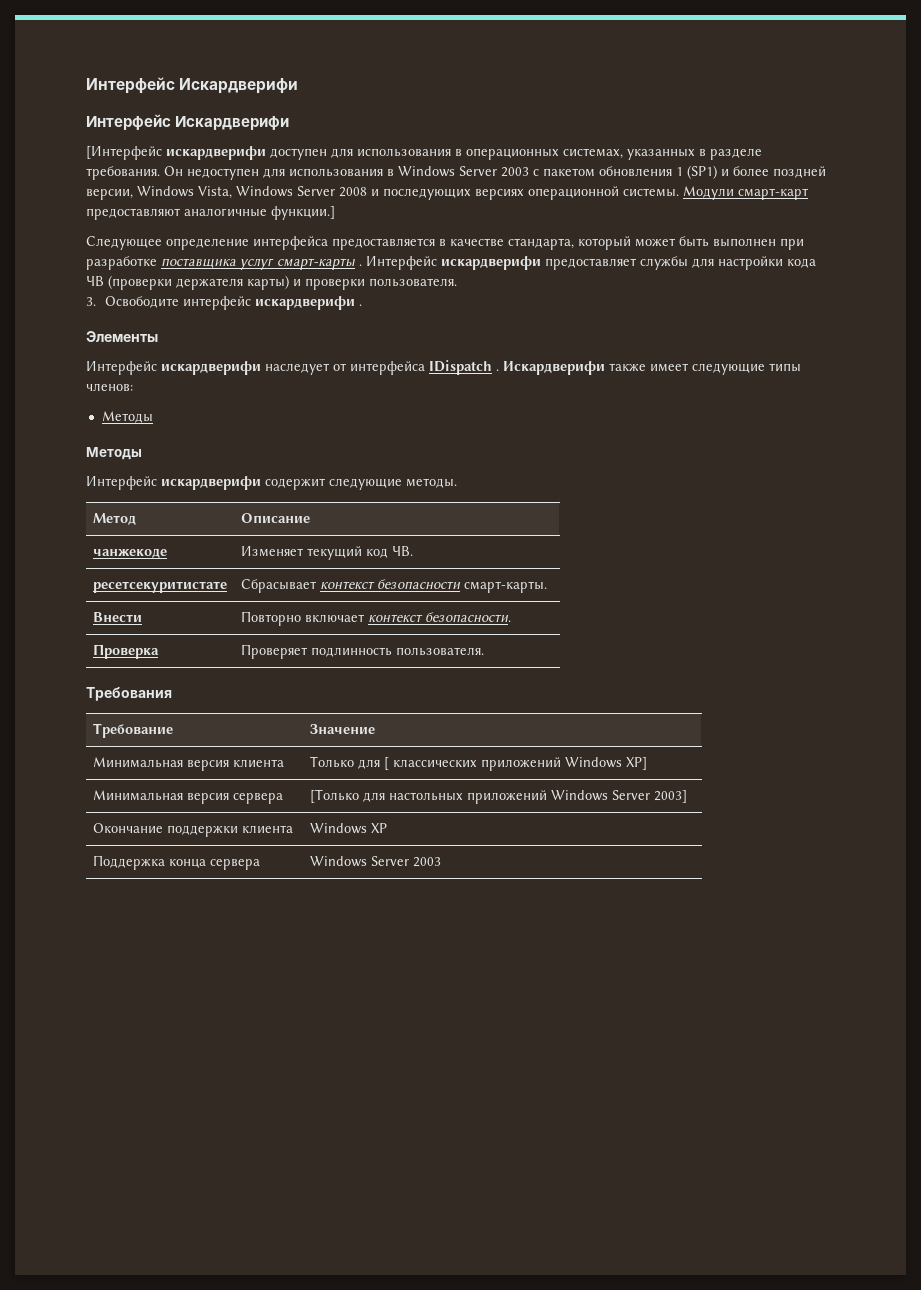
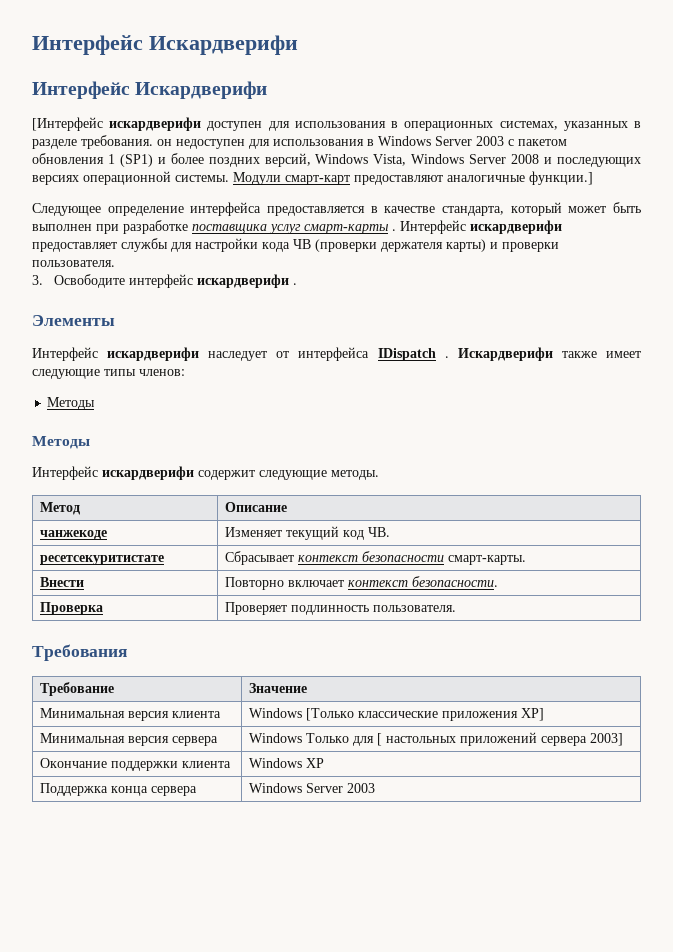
[164,166,183,176] Он -> [157,139,172,146] он
[773,166,826,178] [86,189,133,200] поздней версии, -> [208,153,311,167] поздних версий,
[309,756,647,771] [92,790,283,804] [309,789,650,804] Только для [ классических приложений Windows XP] // Минимальная версия сервера | [Только для настольных приложений Windows Server -> [248,708,544,721] [39,733,218,746] [248,732,587,746] Windows [Только классические приложения XP] // Минимальная версия сервера | Windows Только для [ настольных приложений сервера

